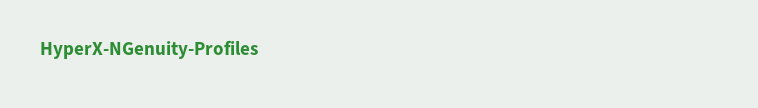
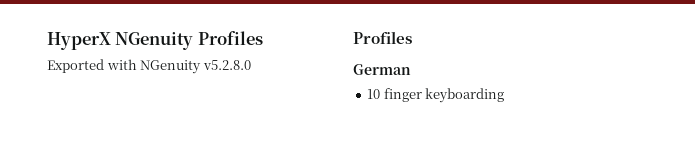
[40,40,258,59] HyperX-NGenuity-Profiles -> [47,31,263,50] [47,59,251,74] [353,31,412,44] [353,64,411,75] [367,88,505,103] HyperX NGenuity Profiles // Exported with NGenuity v5.2.8.0 // Profiles // German // 10 finger keyboarding

